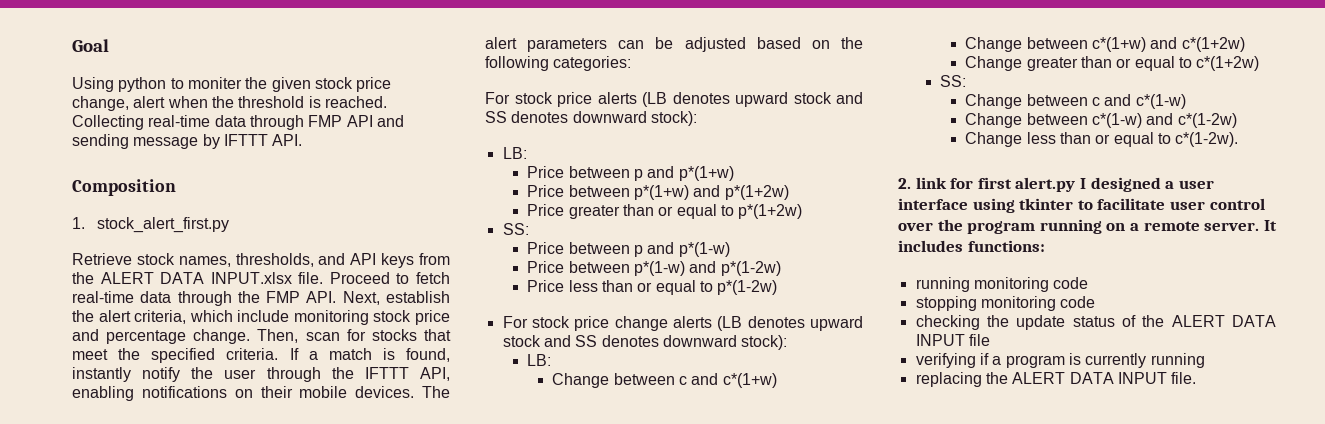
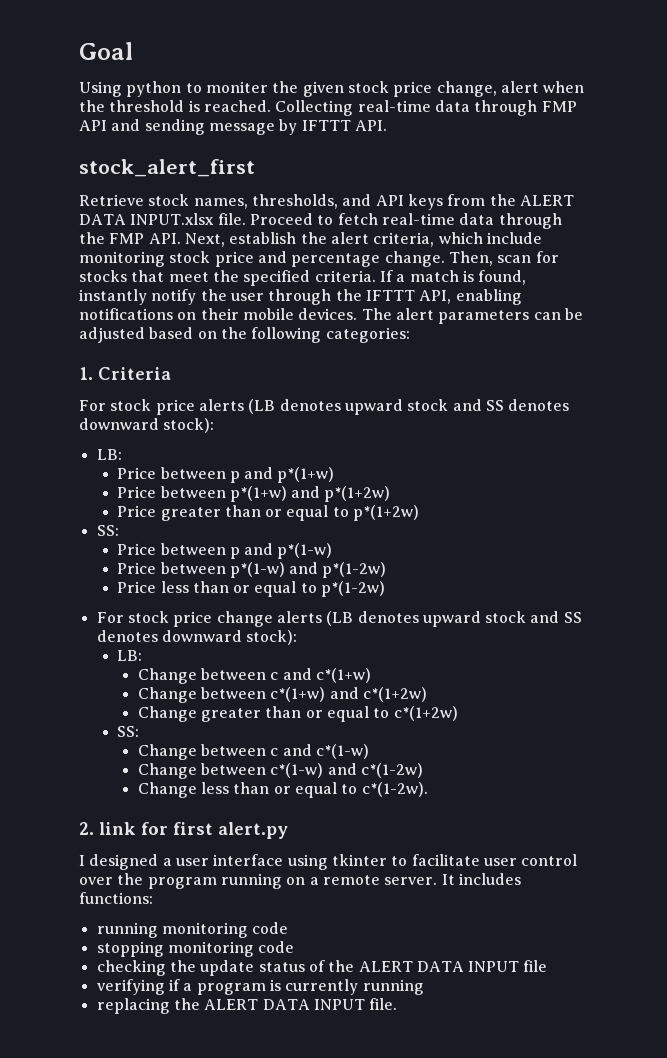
[72,179,176,196] [72,217,229,233] Composition // 1. stock_alert_first.py -> [79,159,255,177] stock_alert_first
(632, 63) none -> [79,367,171,380] // 1. Criteria
(1076, 184) none -> (288, 830) //

